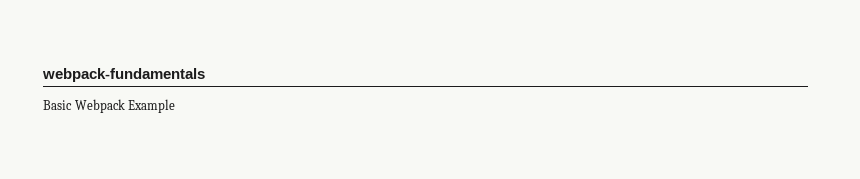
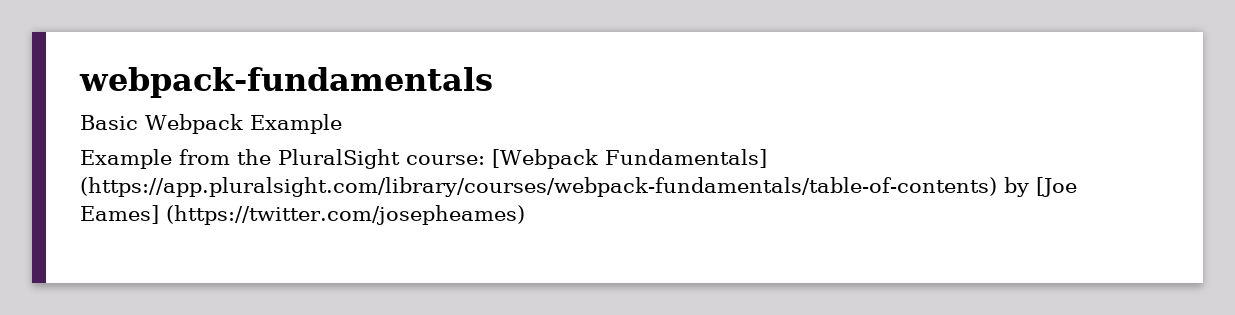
(176, 106) none -> [80,149,767,169] [80,177,1077,197] [80,205,525,225] // Example from the PluralSight course: [Webpack Fundamentals] (https://app.pluralsight.com/library/courses/webpack-fundamentals/table-of-contents) by [Joe Eames] (https://twitter.com/josepheames)

